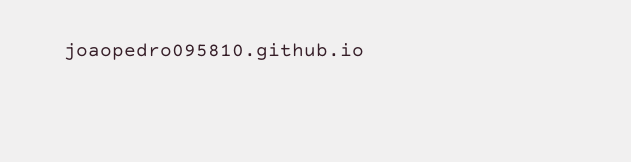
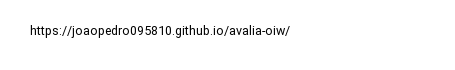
[64,43,364,60] joaopedro095810.github.io -> [30,25,290,38] https://joaopedro095810.github.io/avalia-oiw/

